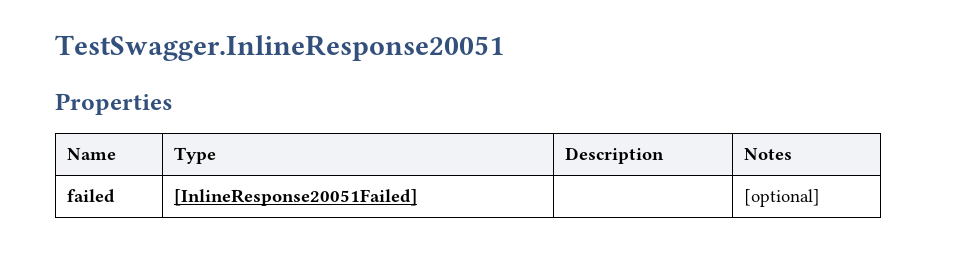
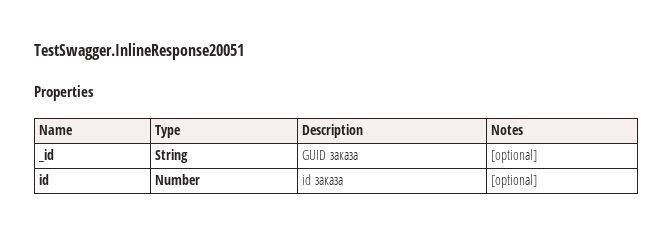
[66,189,115,203] [173,189,417,206] failed | [InlineResponse20051Failed] | -> [38,149,55,162] [155,149,189,163] [302,150,359,160] [491,149,538,163] [39,174,50,185] [155,174,201,185] [302,174,344,185] _id | String | GUID заказа | [optional] // id | Number | id заказа

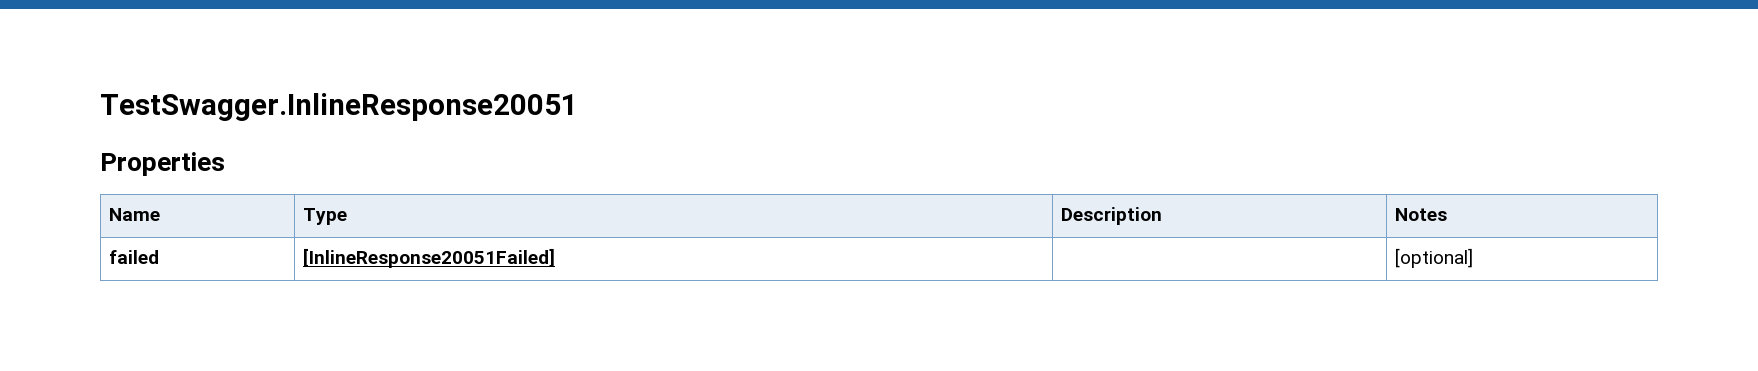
[38,149,55,162] [155,149,189,163] [302,150,359,160] [491,149,538,163] [39,174,50,185] [155,174,201,185] [302,174,344,185] _id | String | GUID заказа | [optional] // id | Number | id заказа -> [108,250,159,264] [302,248,555,268] failed | [InlineResponse20051Failed] |

